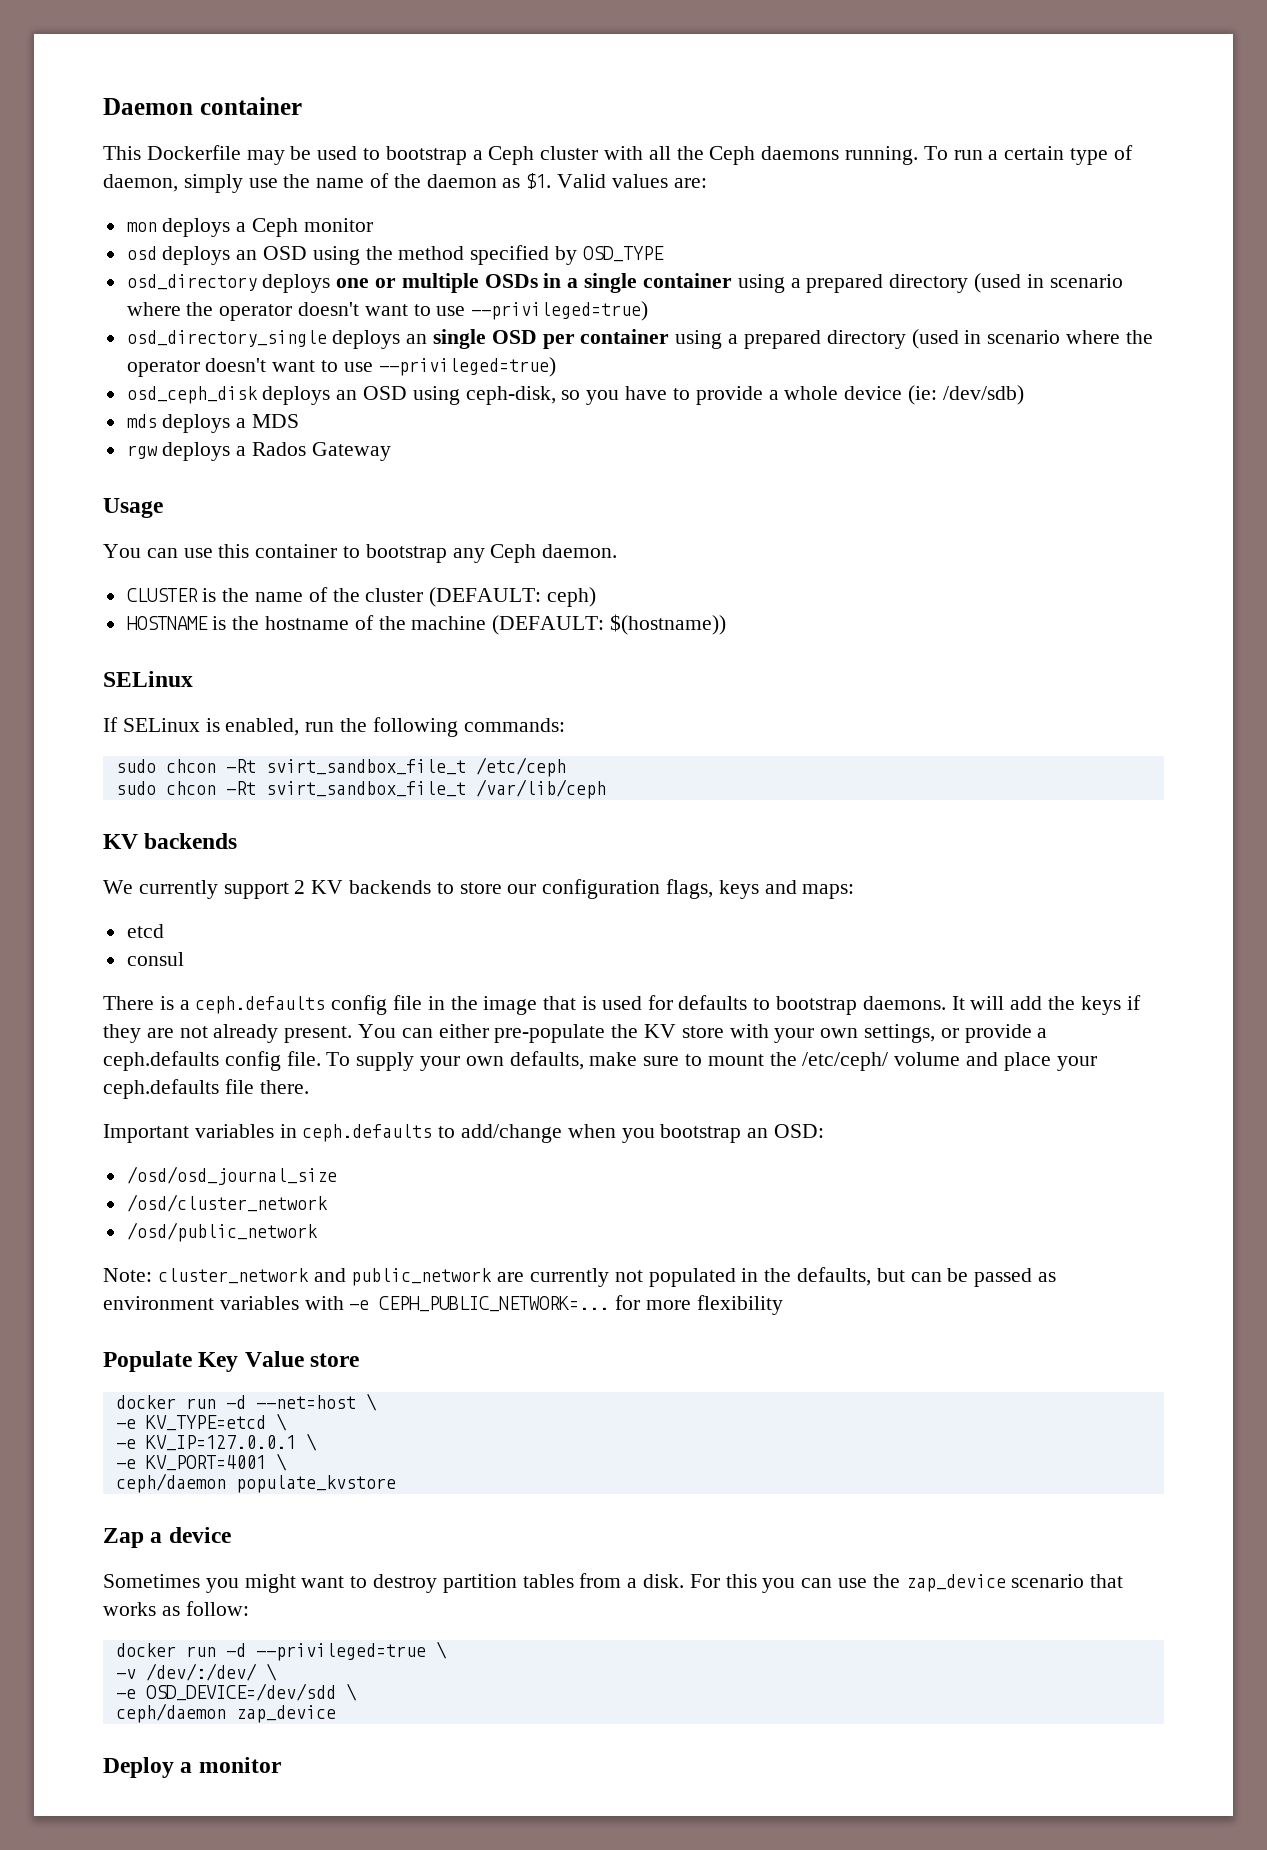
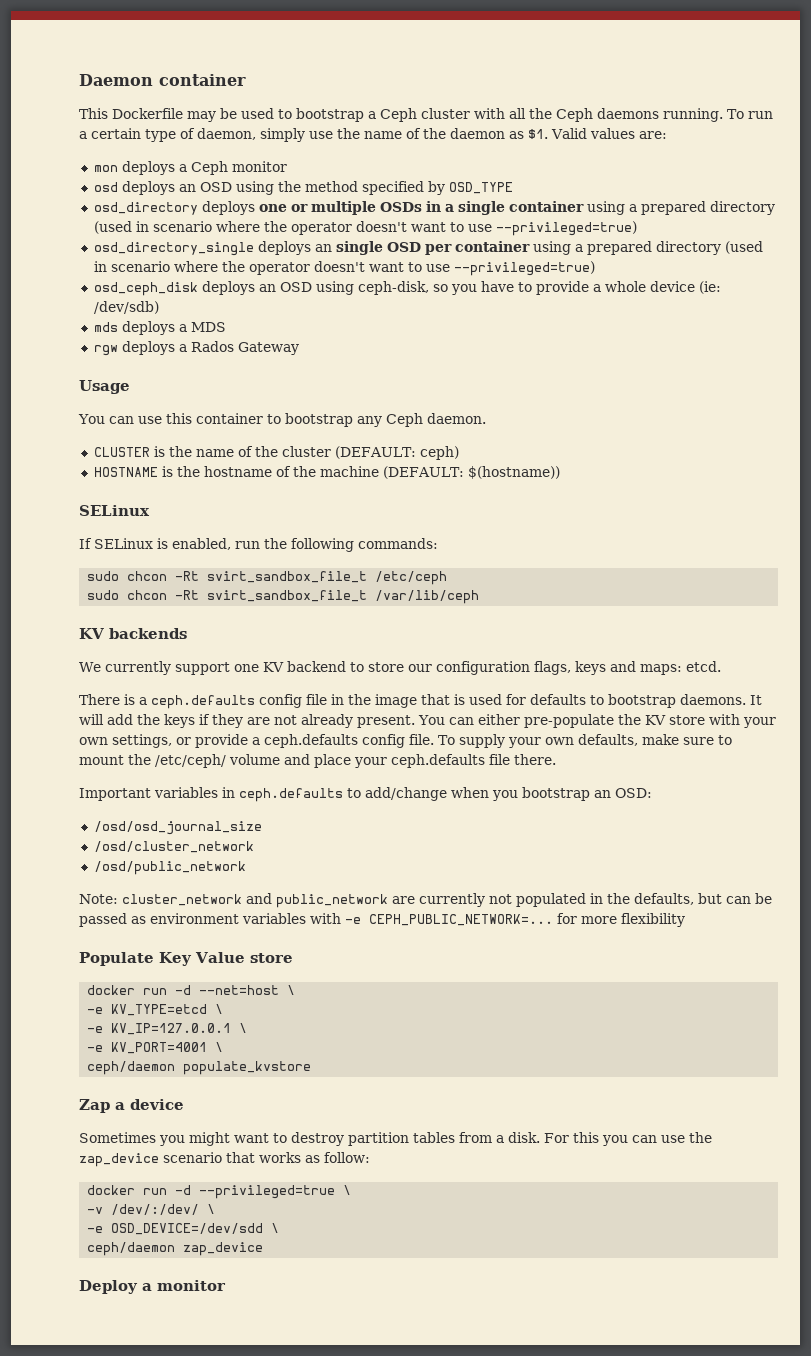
[294,880,432,894] 2 KV backends -> [233,661,346,672] one KV backend
[126,924,164,938] [126,952,184,966] // etcd // consul -> [685,661,721,672] etcd.

